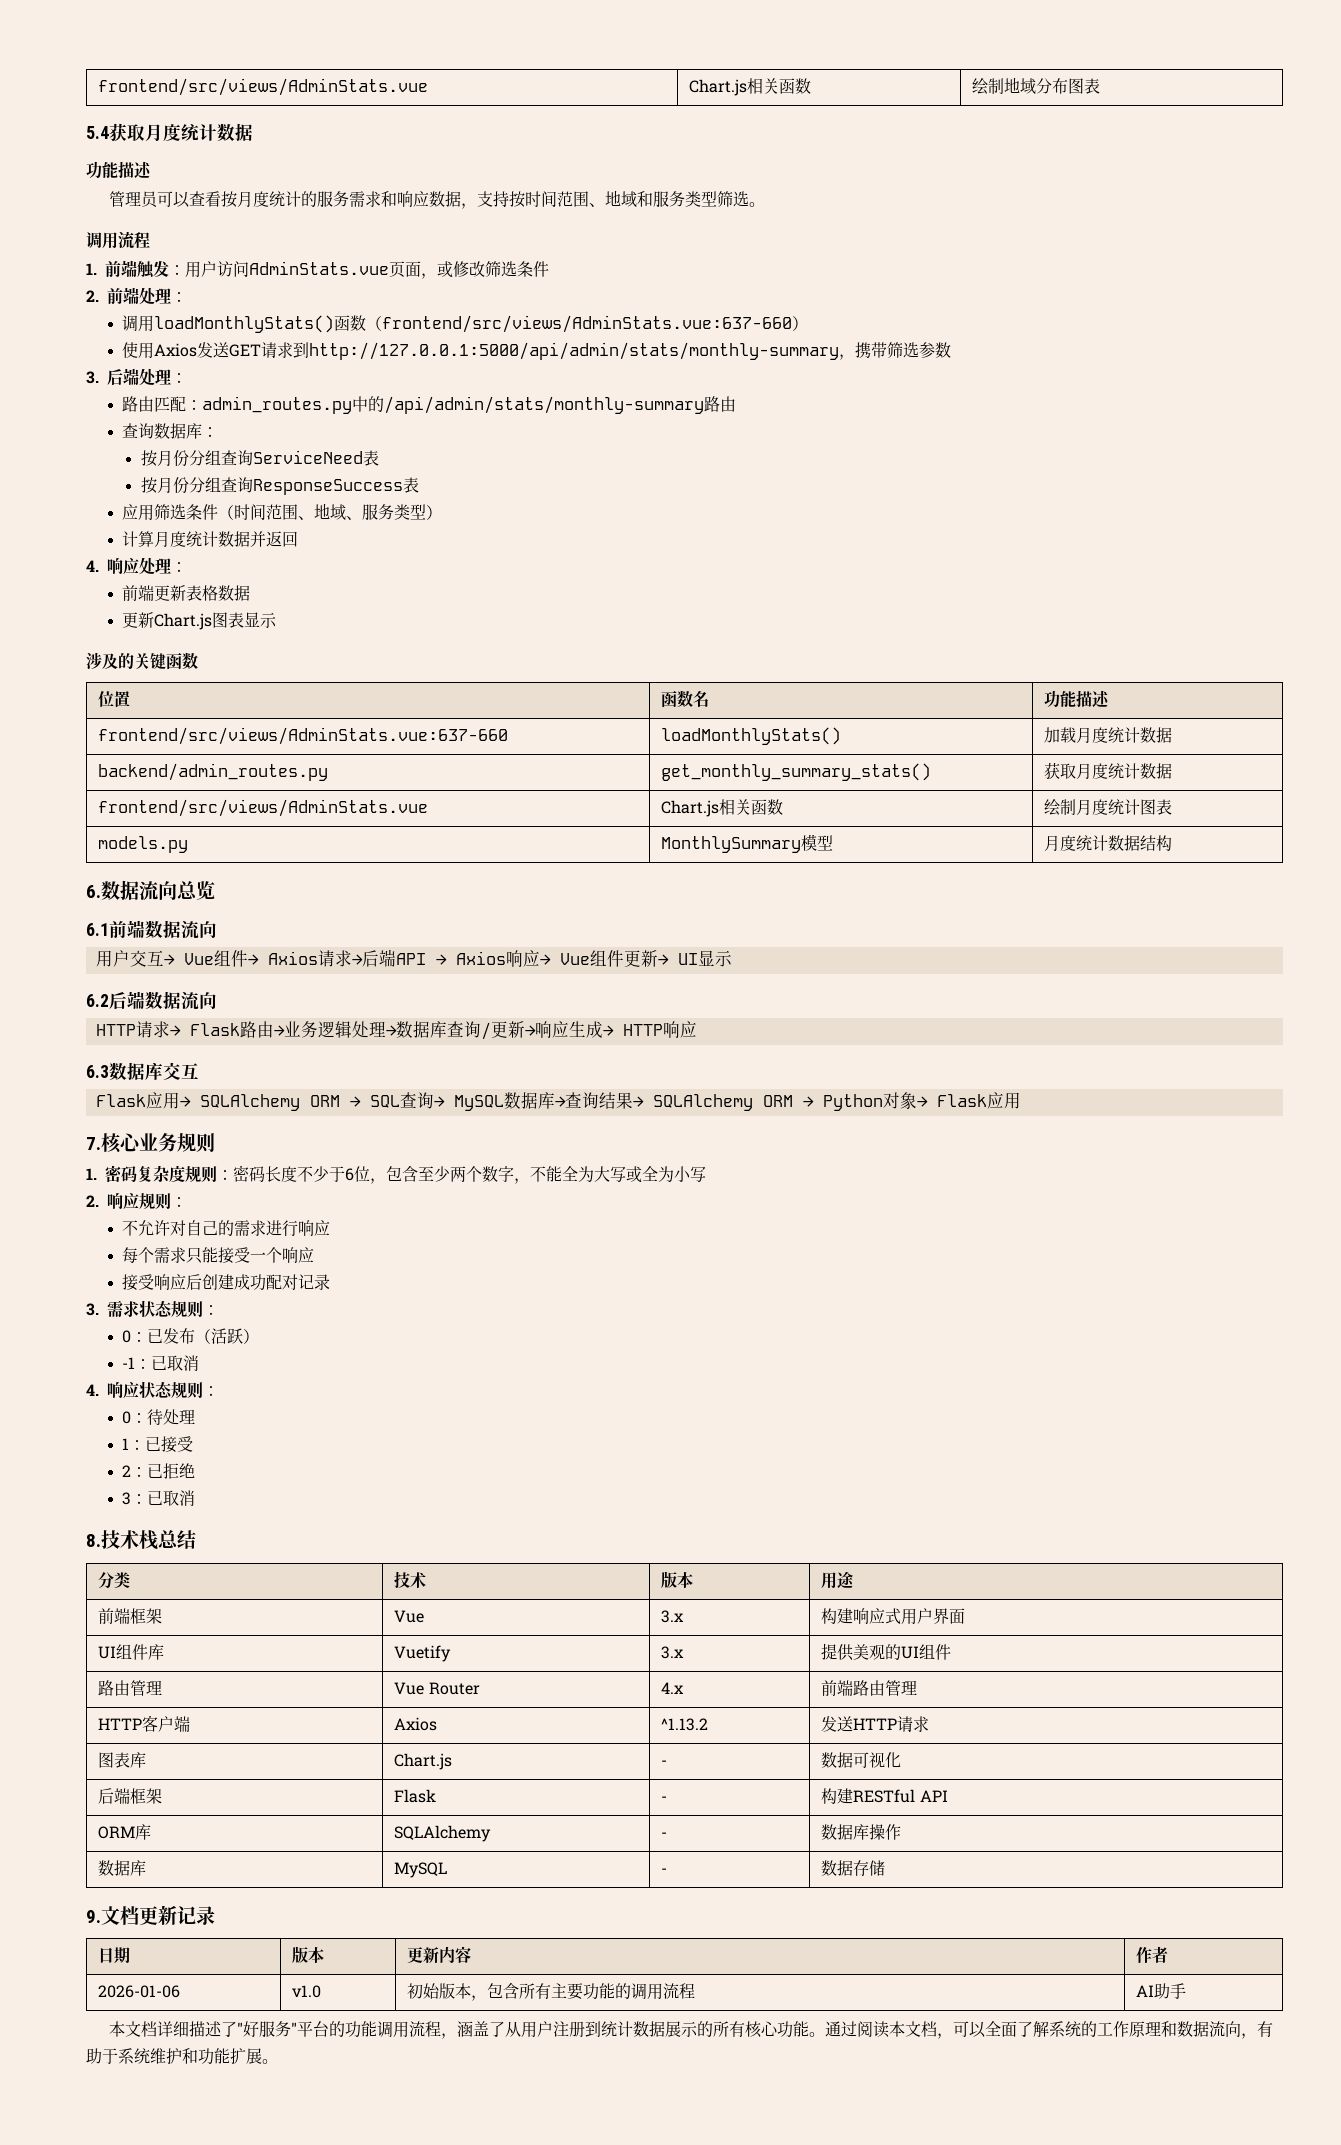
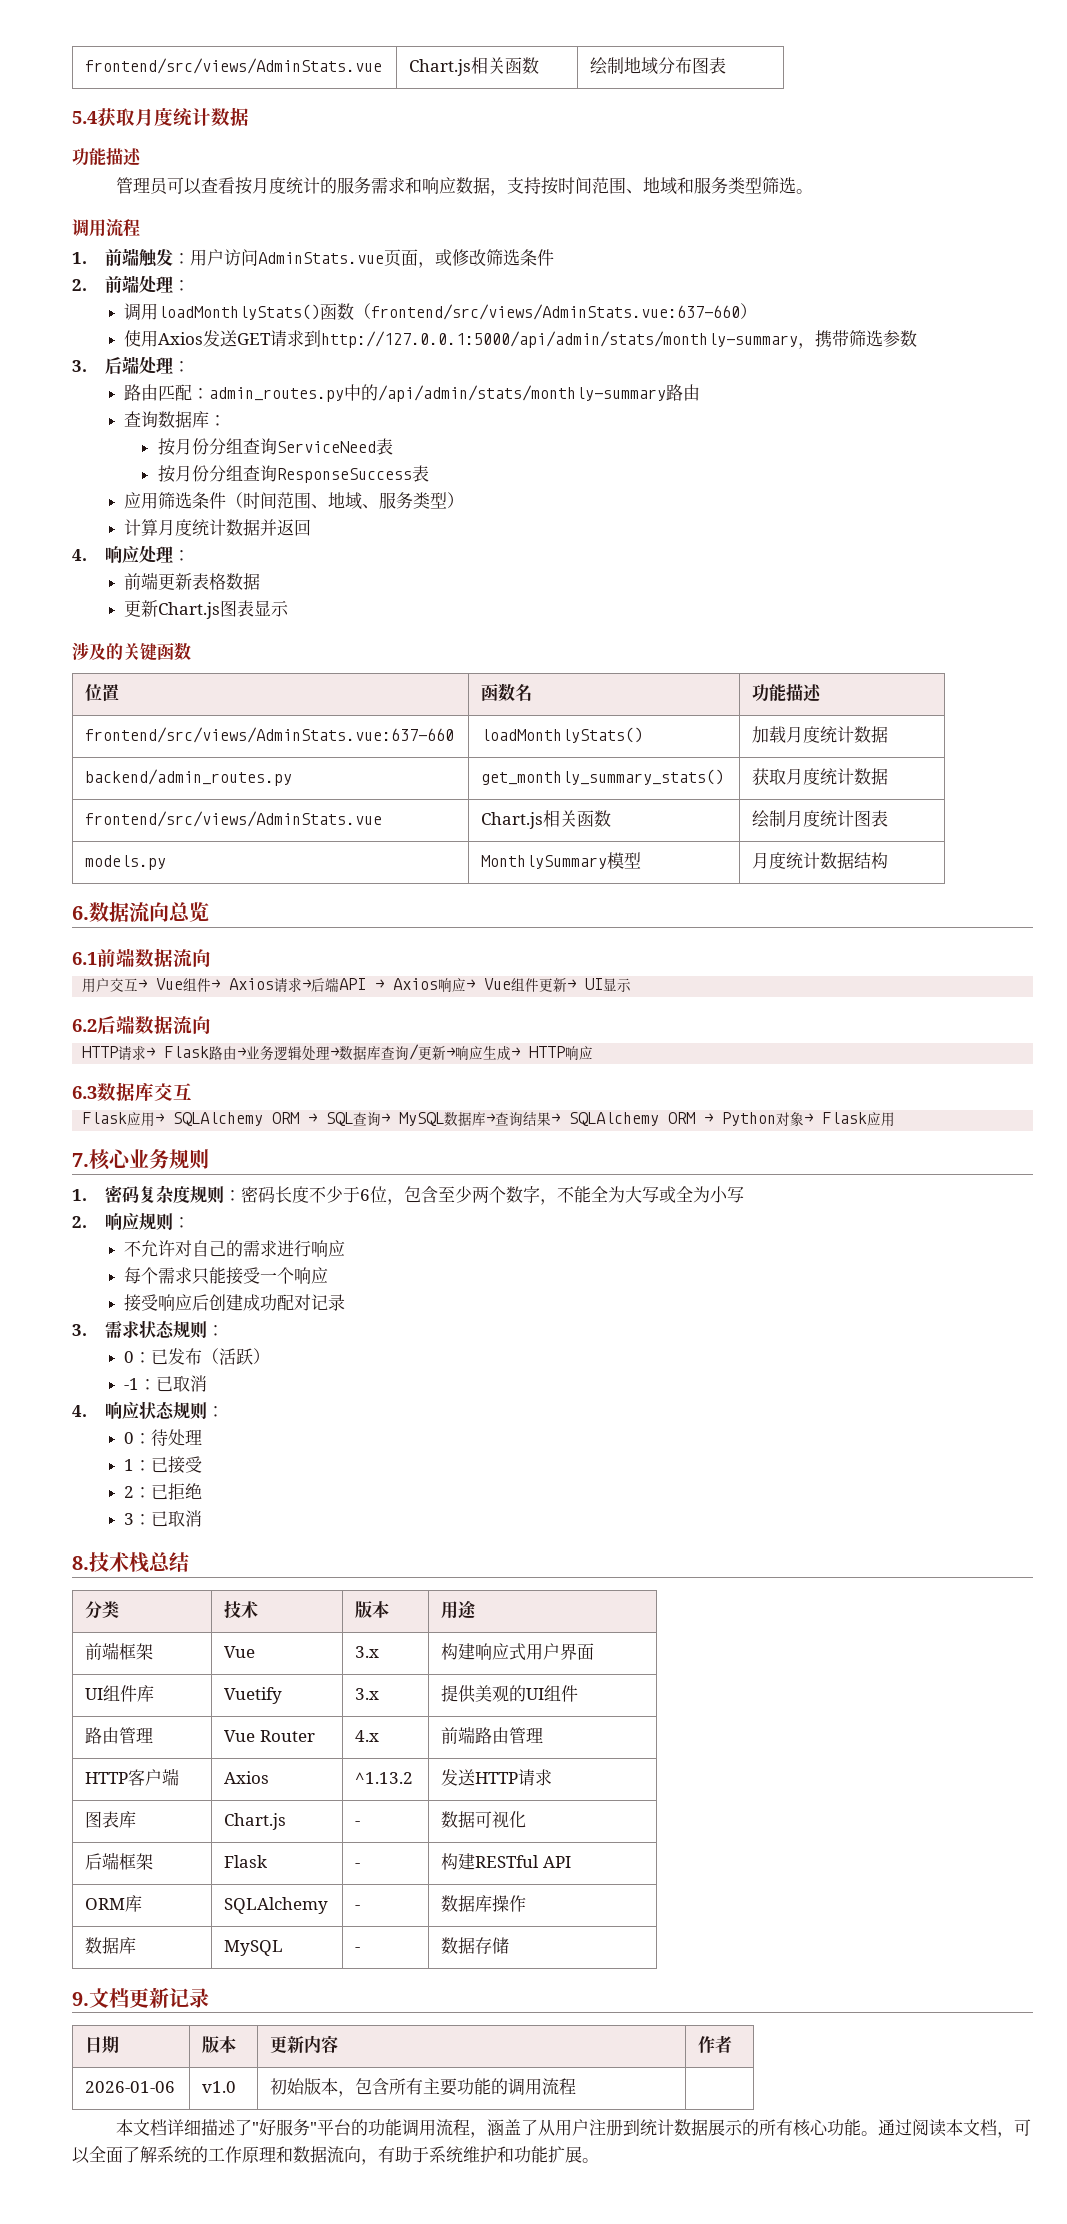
[1136,1983,1187,1999] AI助手 -> (577, 2086) none

